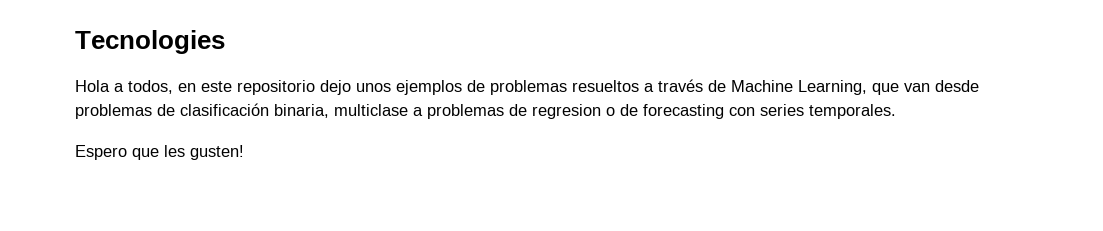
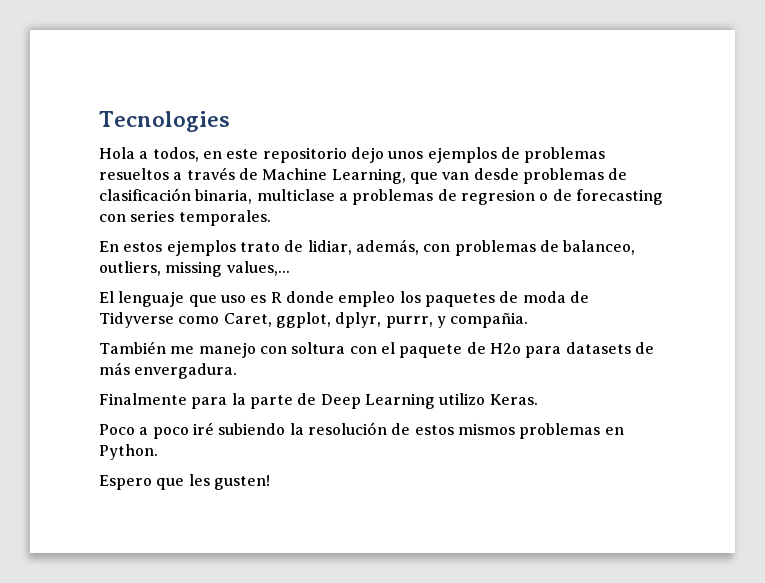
(896, 111) none -> [99,239,636,256] [99,261,290,277] [99,291,589,307] [99,312,529,328] [99,341,654,358] [99,362,238,379] [99,393,538,409] [99,422,624,439] [99,444,158,460] // En estos ejemplos trato de lidiar, además, con problemas de balanceo, outliers, missing values,... // El lenguaje que uso es R donde empleo los paquetes de moda de Tidyverse como Caret, ggplot, dplyr, purrr, y compañia. // También me manejo con soltura con el paquete de H2o para datasets de más envergadura. // Finalmente para la parte de Deep Learning utilizo Keras. // Poco a poco iré subiendo la resolución de estos mismos problemas en Python.

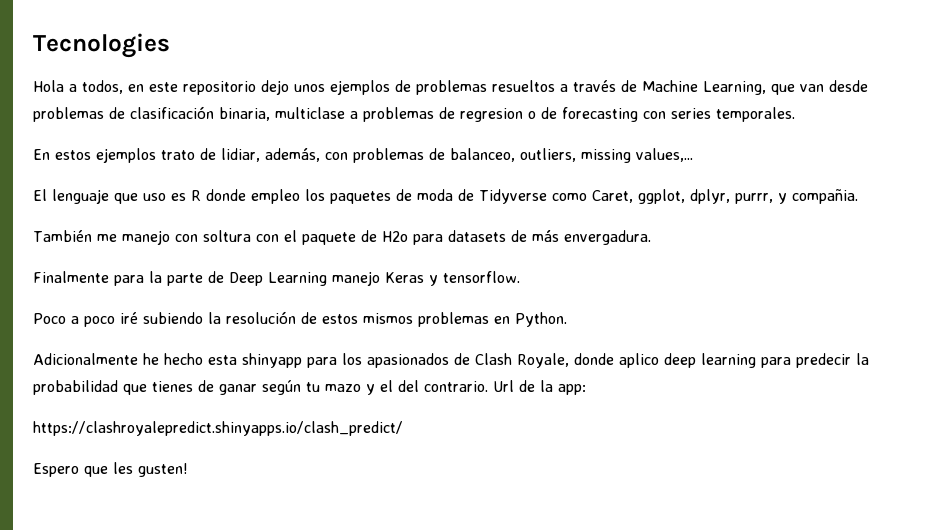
[439,393,538,405] utilizo Keras. -> [332,271,520,286] manejo Keras y tensorflow.
(158, 452) none -> [33,353,869,368] [33,380,586,395] [33,421,403,436] // Adicionalmente he hecho esta shinyapp para los apasionados de Clash Royale, donde aplico deep learning para predecir la probabilidad que tienes de ganar según tu mazo y el del contrario. Url de la app: // https://clashroyalepredict.shinyapps.io/clash_predict/

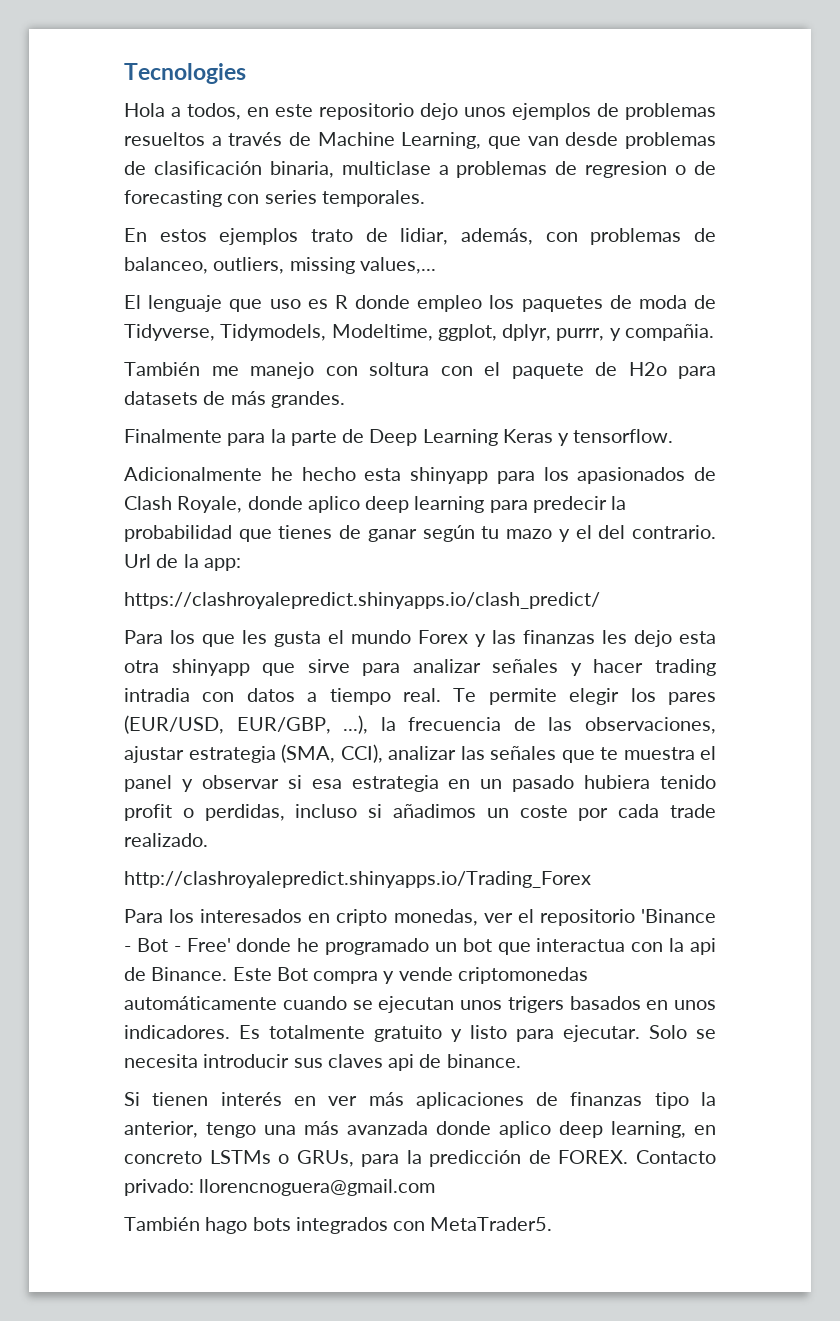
[479,189,633,204] Tidyverse como Caret, -> [124,324,433,341] Tidyverse, Tidymodels, Modeltime,
[563,230,651,245] envergadura. -> [270,391,345,408] grandes.
[332,271,380,286] manejo -> (498, 437) none
[33,311,567,327] // Poco a poco iré subiendo la resolución de estos mismos problemas en Python. -> (674, 436) none
[33,462,188,477] Espero que les gusten! -> [124,630,716,647] [124,659,716,676] [124,688,716,705] [124,715,716,734] [124,744,716,763] [124,775,716,792] [124,804,716,821] [124,833,208,847] [124,871,591,888] [124,909,716,926] [124,938,716,955] [124,967,588,984] [124,996,716,1013] [124,1025,716,1042] [124,1054,521,1071] [124,1092,716,1109] [124,1121,716,1138] [124,1150,716,1167] [124,1179,436,1196] [124,1217,553,1234] Para los que les gusta el mundo Forex y las finanzas les dejo esta otra shinyapp que sirve para analizar señales y hacer trading intradia con datos a tiempo real. Te permite elegir los pares (EUR/USD, EUR/GBP, ...), la frecuencia de las observaciones, ajustar estrategia (SMA, CCI), analizar las señales que te muestra el panel y observar si esa estrategia en un pasado hubiera tenido profit o perdidas, incluso si añadimos un coste por cada trade realizado. // http://clashroyalepredict.shinyapps.io/Trading_Forex // Para los interesados en cripto monedas, ver el repositorio 'Binance - Bot - Free' donde he programado un bot que interactua con la api de Binance. Este Bot compra y vende criptomonedas automáticamente cuando se ejecutan unos trigers basados en unos indicadores. Es totalmente gratuito y listo para ejecutar. Solo se necesita introducir sus claves api de binance. // Si tienen interés en ver más aplicaciones de finanzas tipo la anterior, tengo una más avanzada donde aplico deep learning, en concreto LSTMs o GRUs, para la predicción de FOREX. Contacto privado: llorencnoguera@gmail.com // También hago bots integrados con MetaTrader5.

